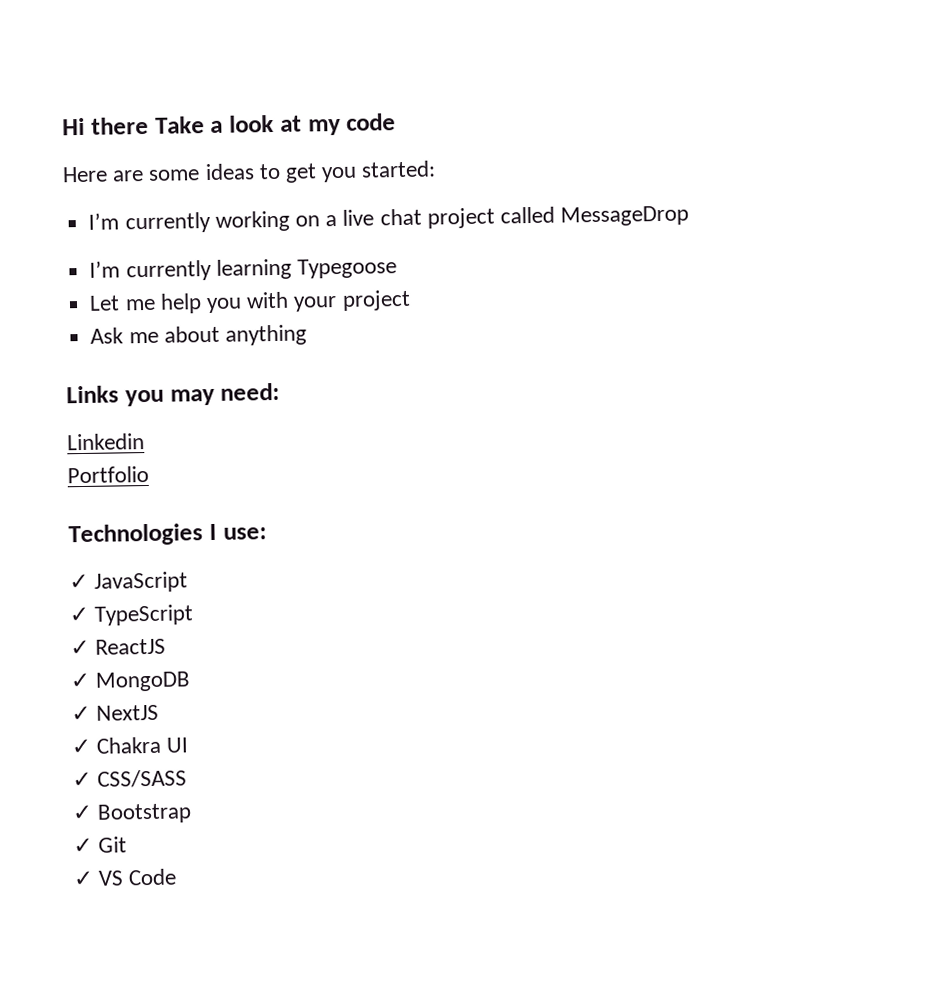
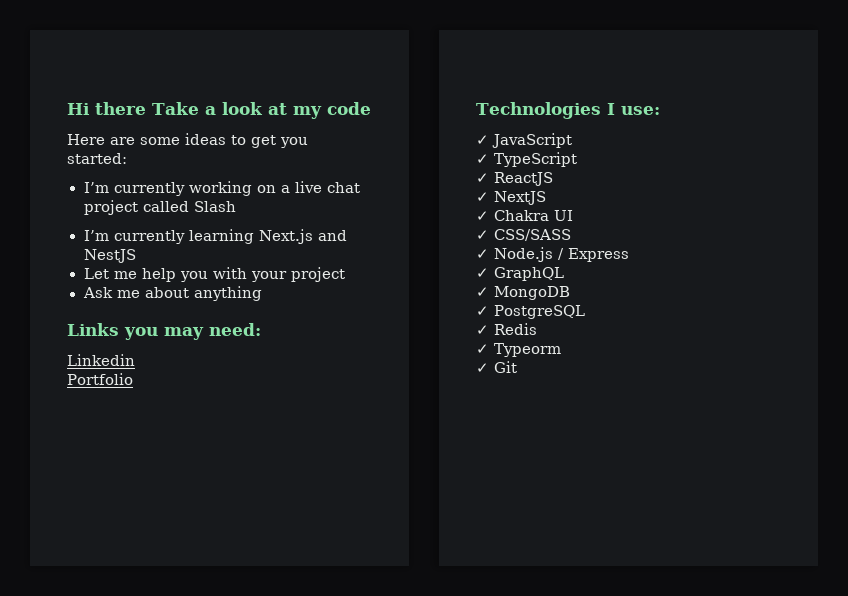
[560,205,690,227] MessageDrop -> [193,201,236,212] Slash
[296,258,397,279] Typegoose -> [258,229,347,244] [83,249,136,263] Next.js and NestJS
[70,671,192,692] // ✓ MongoDB -> (553, 179) none
[97,803,193,824] Bootstrap -> [494,247,629,262] [476,267,564,281] [476,286,570,300] [476,305,585,319] [476,323,537,335] [476,343,561,357] Node.js / Express // ✓ GraphQL // ✓ MongoDB // ✓ PostgreSQL // ✓ Redis // ✓ Typeorm
[73,868,178,887] // ✓ VS Code -> (517, 367) none

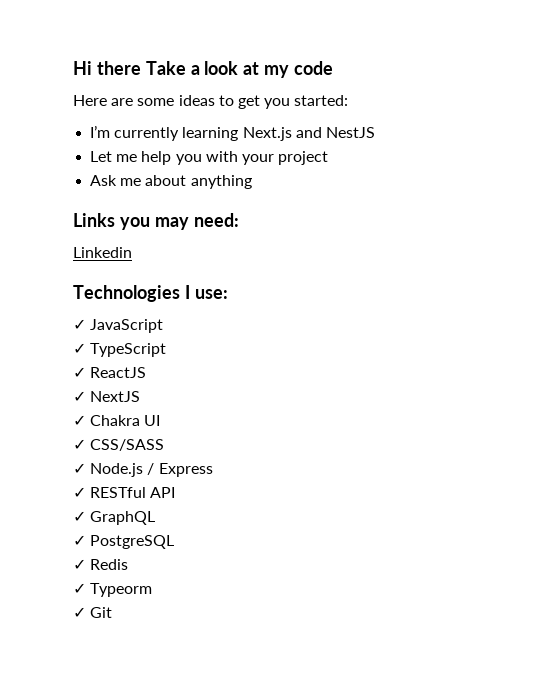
[83,181,360,196] [83,200,236,215] // I’m currently working on a live chat project called Slash -> (349, 100) none
[67,373,133,385] // Portfolio -> (132, 252) none
[494,267,564,281] [476,286,570,300] GraphQL // ✓ MongoDB -> [90,487,176,498] [73,511,156,525] RESTful API // ✓ GraphQL

